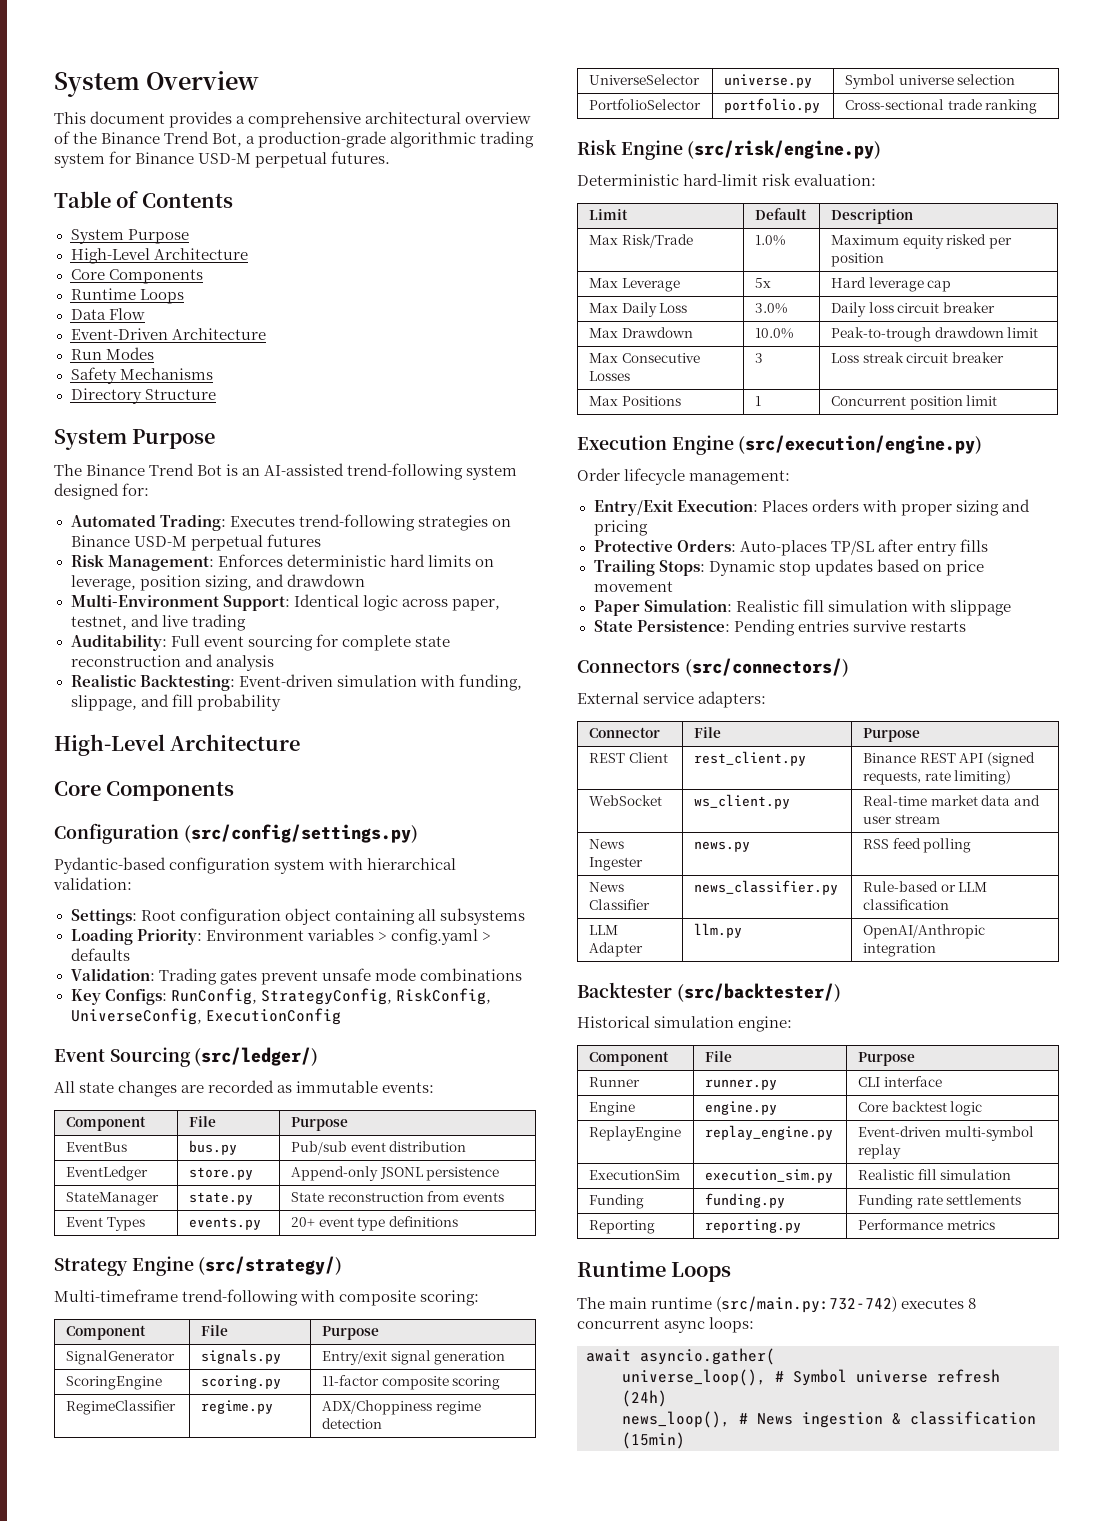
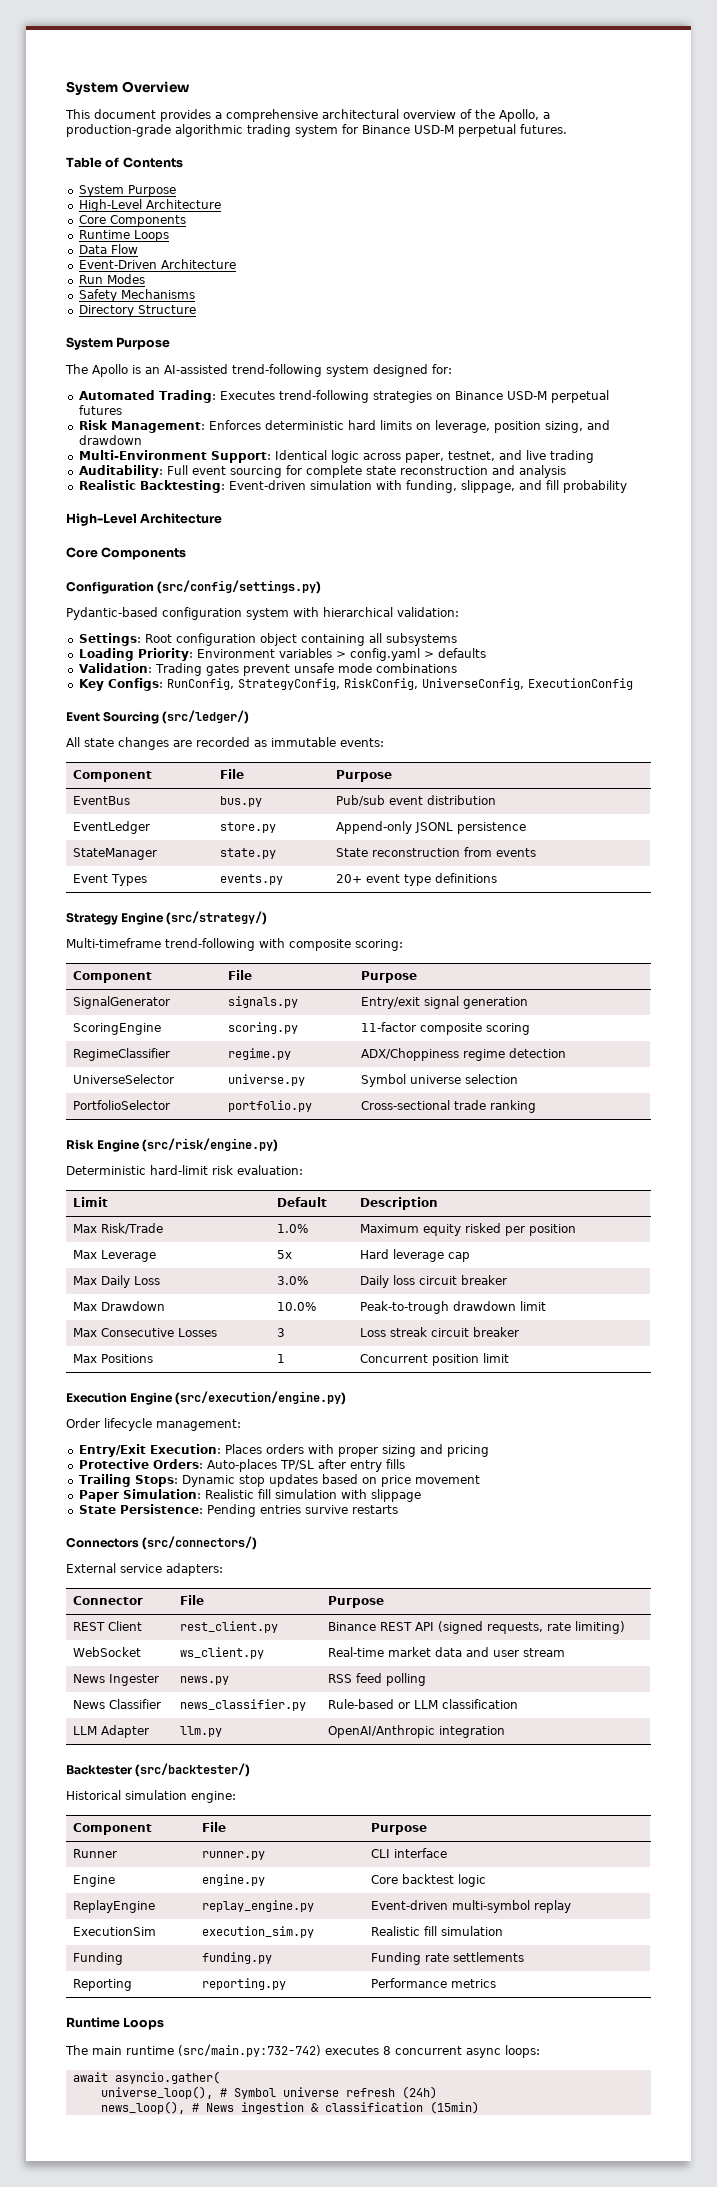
[101,131,243,147] Binance Trend Bot, -> [499,109,539,122] Apollo,
[86,463,223,476] Binance Trend Bot -> [92,364,128,377] Apollo

